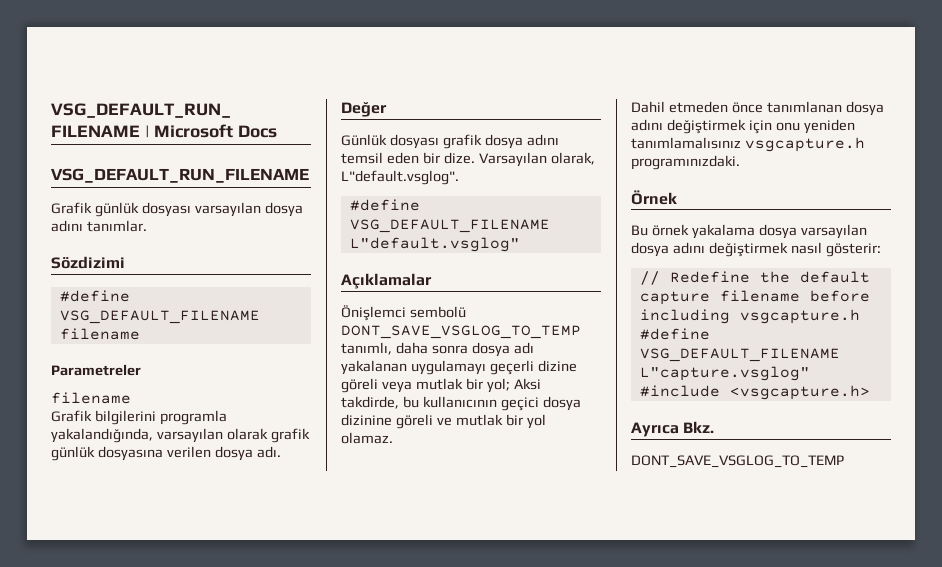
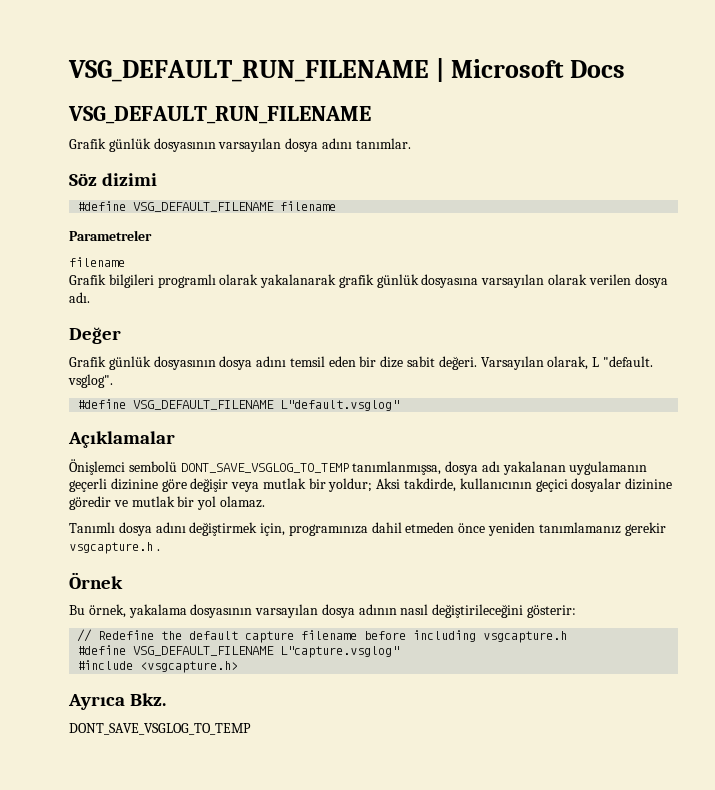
[141,202,191,217] dosyası -> [153,138,216,152] dosyasının
[51,256,125,269] Sözdizimi -> [69,173,158,186] Söz dizimi
[94,410,227,425] [51,428,268,443] bilgilerini programla yakalandığında, varsayılan olarak -> [108,274,337,288] bilgileri programlı olarak yakalanarak
(163, 453) none -> [481,274,588,288] varsayılan olarak
[341,134,482,149] Günlük dosyası grafik -> [69,356,216,370] Grafik günlük dosyasının
[443,152,595,167] [341,170,459,185] dize. Varsayılan olarak, L"default.vsglog". -> [380,356,653,370] [68,374,113,388] dize sabit değeri. Varsayılan olarak, L "default. vsglog".
[341,342,534,357] [341,360,577,375] [341,378,378,393] tanımlı, daha sonra dosya adı yakalanan uygulamayı geçerli dizine göreli -> [352,461,648,475] [69,478,229,492] tanımlanmışsa, dosya adı yakalanan uygulamanın geçerli dizinine göre değişir
[486,378,510,393] yol; -> [328,478,373,492] yoldur;
[402,396,419,408] bu -> (457, 485) none
[542,396,581,411] [341,414,433,429] dosya dizinine göreli -> [571,478,673,492] [69,496,111,510] dosyalar dizinine göredir
[631,101,884,116] [631,119,855,134] [631,137,865,152] [631,155,740,170] [631,190,677,205] [631,224,867,239] [631,242,822,257] Dahil etmeden önce tanımlanan dosya adını değiştirmek için onu yeniden tanımlamalısınız vsgcapture.h programınızdaki. // Örnek // Bu örnek yakalama dosya varsayılan dosya adını değiştirmek nasıl -> [69,522,666,536] [69,542,160,554] [69,572,123,589] [69,604,524,618] Tanımlı dosya adını değiştirmek için, programınıza dahil etmeden önce yeniden tanımlamanız gerekir vsgcapture.h . // Örnek // Bu örnek, yakalama dosyasının varsayılan dosya adının nasıl değiştirileceğini

